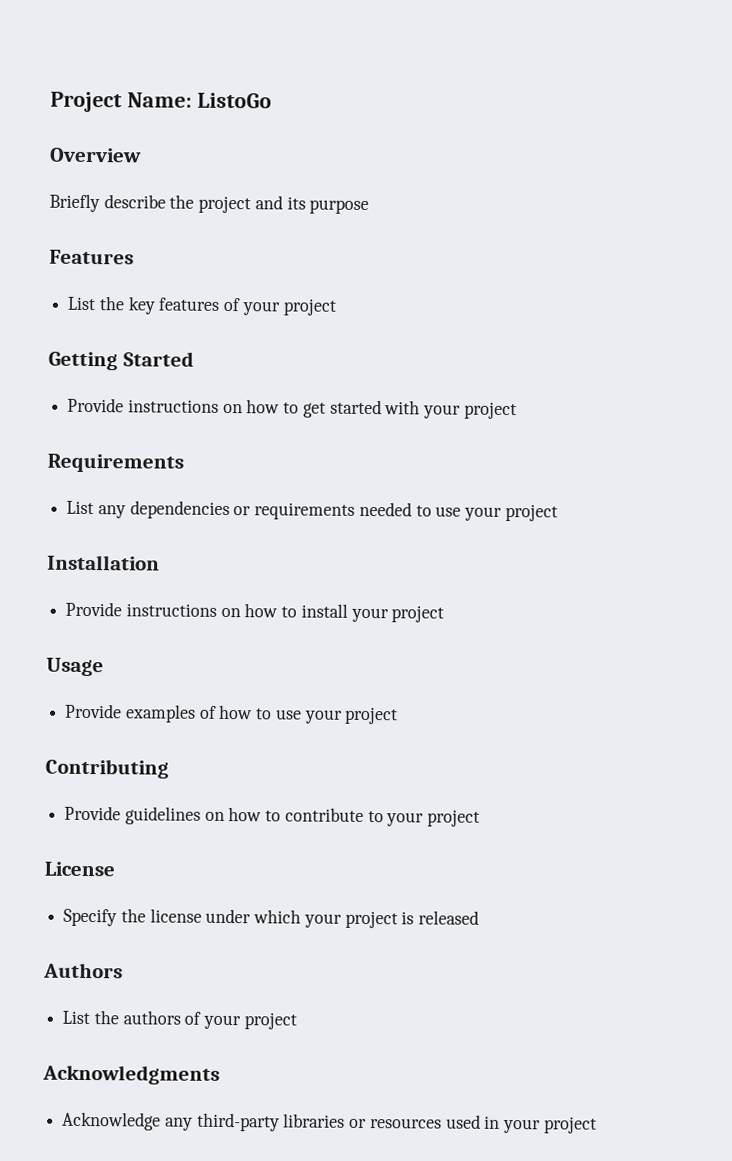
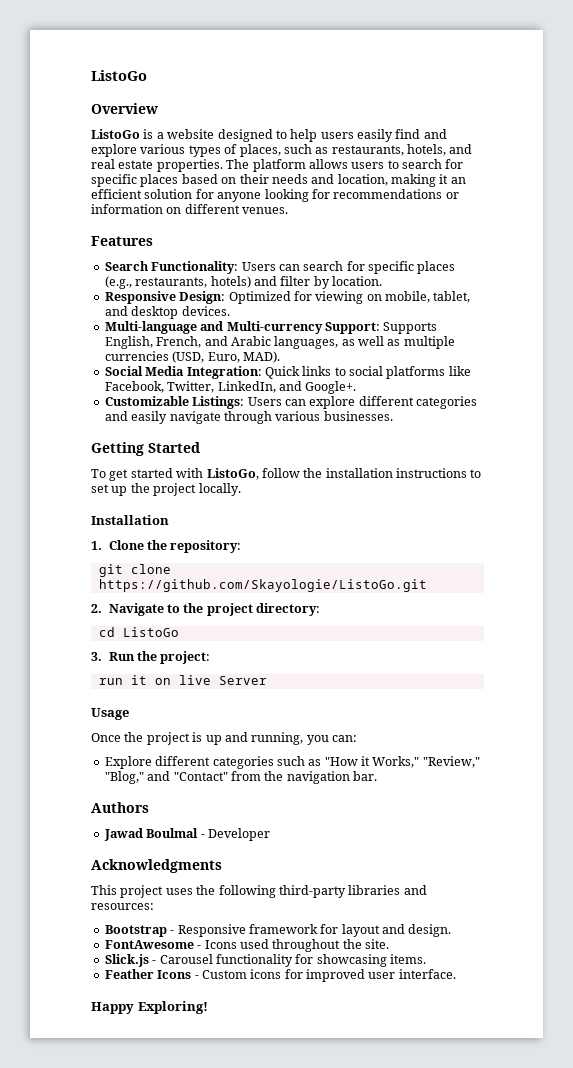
[50,91,192,113] Project Name: -> (91, 75) none
[49,193,370,215] [49,249,134,265] [67,296,337,316] [48,351,194,371] [67,397,517,420] [47,453,184,473] [66,500,558,522] [47,554,160,571] [65,601,445,623] [46,657,104,677] [65,703,399,725] [45,758,169,779] [64,805,481,827] [44,861,115,877] [63,908,480,929] [43,962,123,979] [62,1010,297,1030] [42,1064,220,1085] [62,1111,597,1134] Briefly describe the project and its purpose // Features // List the key features of your project // Getting Started // Provide instructions on how to get started with your project // Requirements // List any dependencies or requirements needed to use your project // Installation // Provide instructions on how to install your project // Usage // Provide examples of how to use your project // Contributing // Provide guidelines on how to contribute to your project // License // Specify the license under which your project is released // Authors // List the authors of your project // Acknowledgments // Acknowledge any third-party libraries or resources used in your project -> [91,129,447,142] [91,144,473,157] [91,159,464,172] [91,174,466,187] [91,189,459,202] [91,204,289,214] [91,236,153,246] [104,261,456,274] [104,276,382,289] [104,291,471,304] [104,306,230,319] [104,321,438,334] [104,336,455,349] [104,351,280,363] [104,366,471,379] [104,381,357,394] [104,396,477,409] [104,411,393,424] [91,442,200,456] [91,468,482,481] [91,483,241,496] [91,515,169,525] [91,540,242,553] [98,564,171,577] [98,579,427,592] [91,603,321,616] [98,627,179,637] [91,651,211,664] [98,675,267,685] [91,708,129,720] [91,732,357,745] [104,756,480,769] [104,771,377,784] [91,802,149,813] [103,828,270,841] [91,859,222,873] [91,885,427,898] [91,903,154,910] [104,924,452,937] [104,939,389,952] [104,954,426,967] [104,969,456,982] [91,1001,208,1014] ListoGo is a website designed to help users easily find and explore various types of places, such as restaurants, hotels, and real estate properties. The platform allows users to search for specific places based on their needs and location, making it an efficient solution for anyone looking for recommendations or information on different venues. // Features // Search Functionality: Users can search for specific places (e.g., restaurants, hotels) and filter by location. // Responsive Design: Optimized for viewing on mobile, tablet, and desktop devices. // Multi-language and Multi-currency Support: Supports English, French, and Arabic languages, as well as multiple currencies (USD, Euro, MAD). // Social Media Integration: Quick links to social platforms like Facebook, Twitter, LinkedIn, and Google+. // Customizable Listings: Users can explore different categories and easily navigate through various businesses. // Getting Started // To get started with ListoGo, follow the installation instructions to set up the project locally. // Installation // 1. Clone the repository: // git clone https://github.com/Skayologie/ListoGo.git // 2. Navigate to the project directory: // cd ListoGo // 3. Run the project: // run it on live Server // Usage // Once the project is up and running, you can: // Explore different categories such as "How it Works," "Review," "Blog," and "Contact" from the navigation bar. // Authors // Jawad Boulmal - Developer // Acknowledgments // This project uses the following third-party libraries and resources: // Bootstrap - Responsive framework for layout and design. // FontAwesome - Icons used throughout the site. // Slick.js - Carousel functionality for showcasing items. // Feather Icons - Custom icons for improved user interface. // Happy Exploring!

